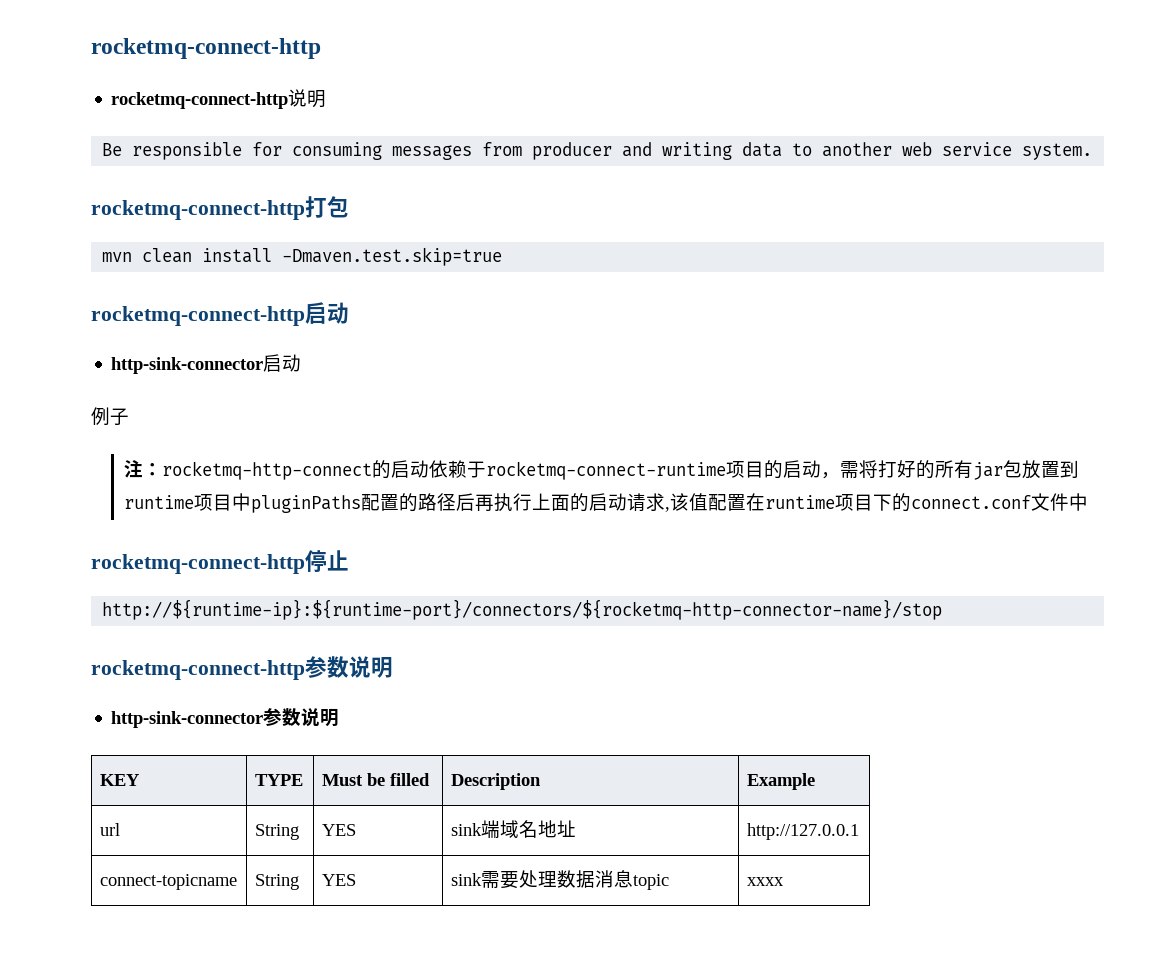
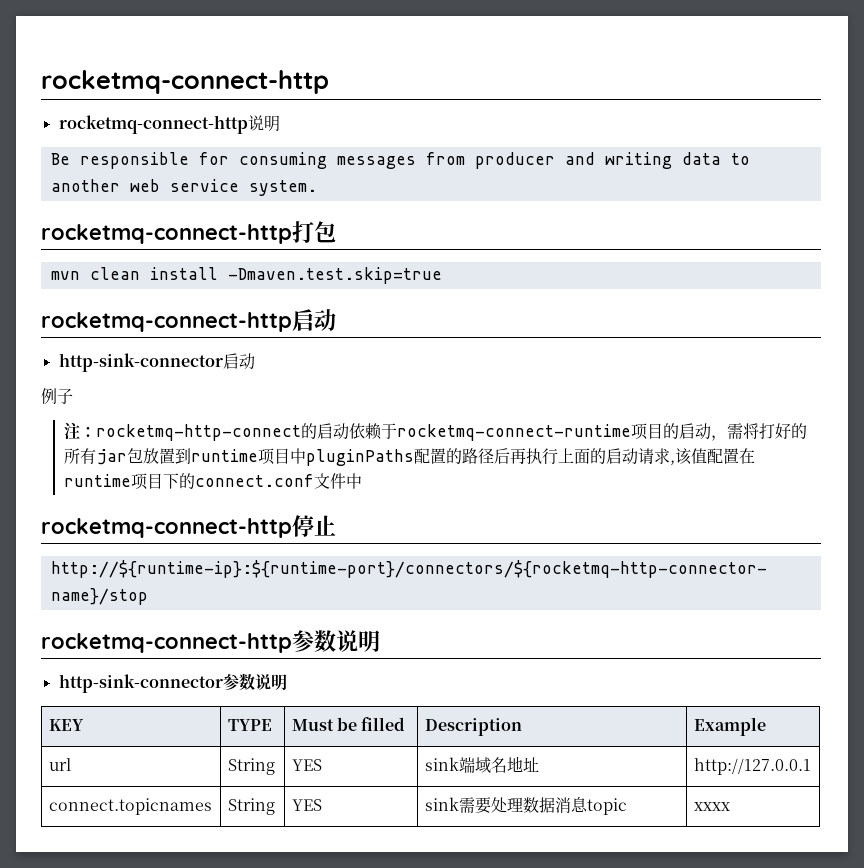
[99,874,237,890] connect-topicname -> [48,798,212,815] connect.topicnames

